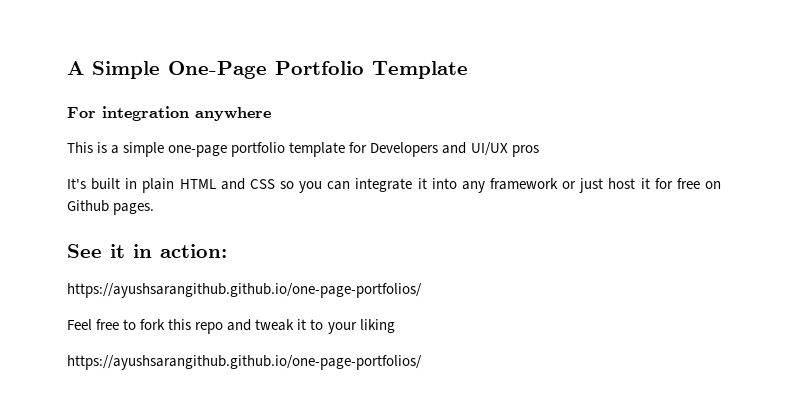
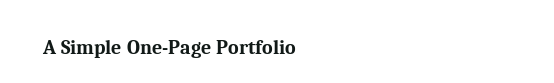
[372,61,468,79] [67,106,271,121] [67,142,539,157] [67,178,721,193] [67,200,155,215] [67,244,227,258] [67,283,422,298] [67,319,395,334] [67,355,422,370] Template // For integration anywhere // This is a simple one-page portfolio template for Developers and UI/UX pros // It's built in plain HTML and CSS so you can integrate it into any framework or just host it for free on Github pages. // See it in action: // https://ayushsarangithub.github.io/one-page-portfolios/ // Feel free to fork this repo and tweak it to your liking // https://ayushsarangithub.github.io/one-page-portfolios/ -> (296, 46) none

